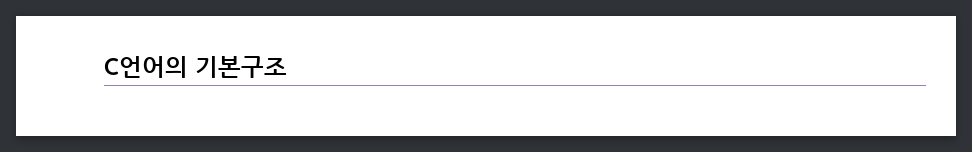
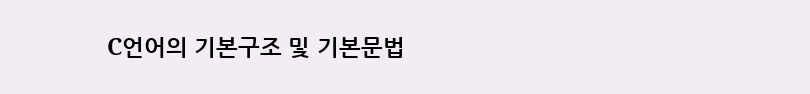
(287, 67) none -> [288,37,405,59] 및 기본문법

